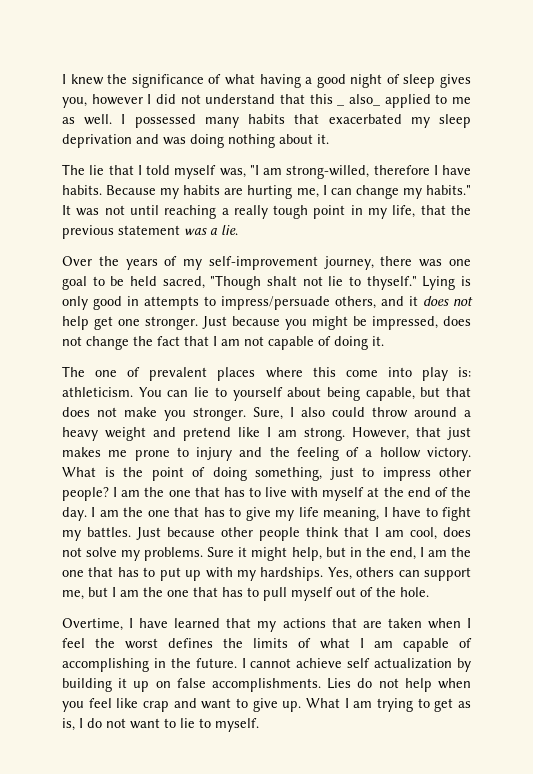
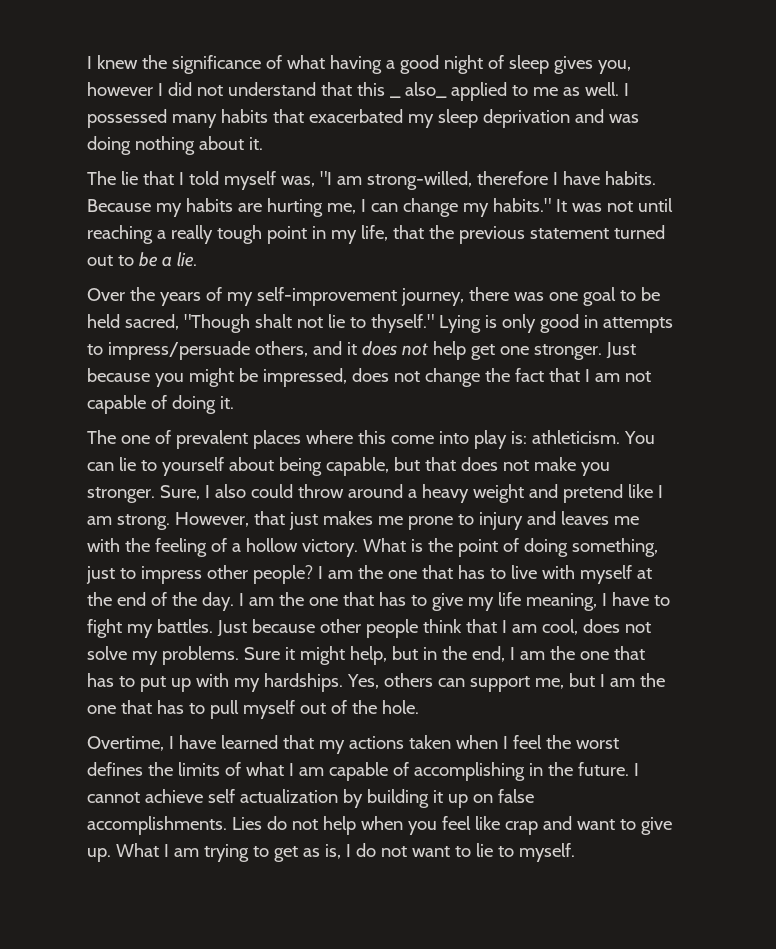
[184,228,207,235] was -> [613,225,665,239] [87,252,158,267] turned out to be
(263, 452) none -> [560,511,639,525] [87,538,120,552] leaves me with
[331,618,382,628] that are -> (404, 742) none

